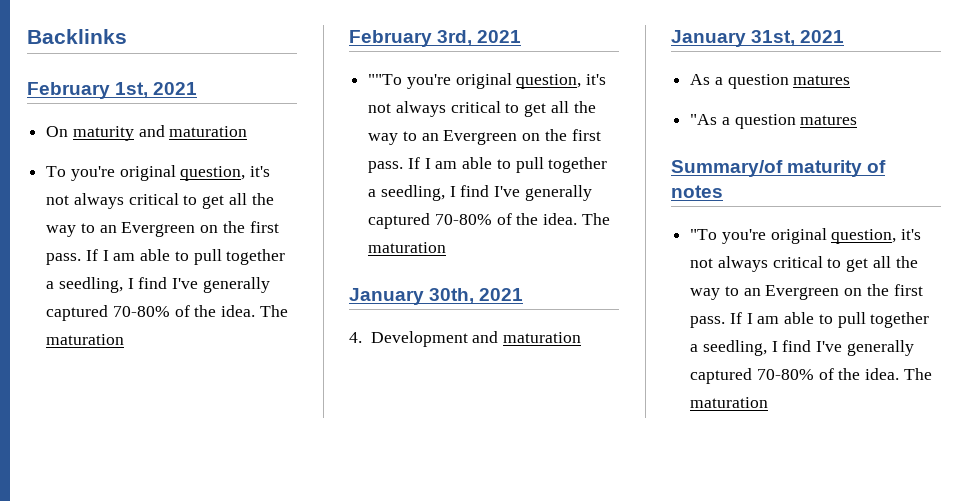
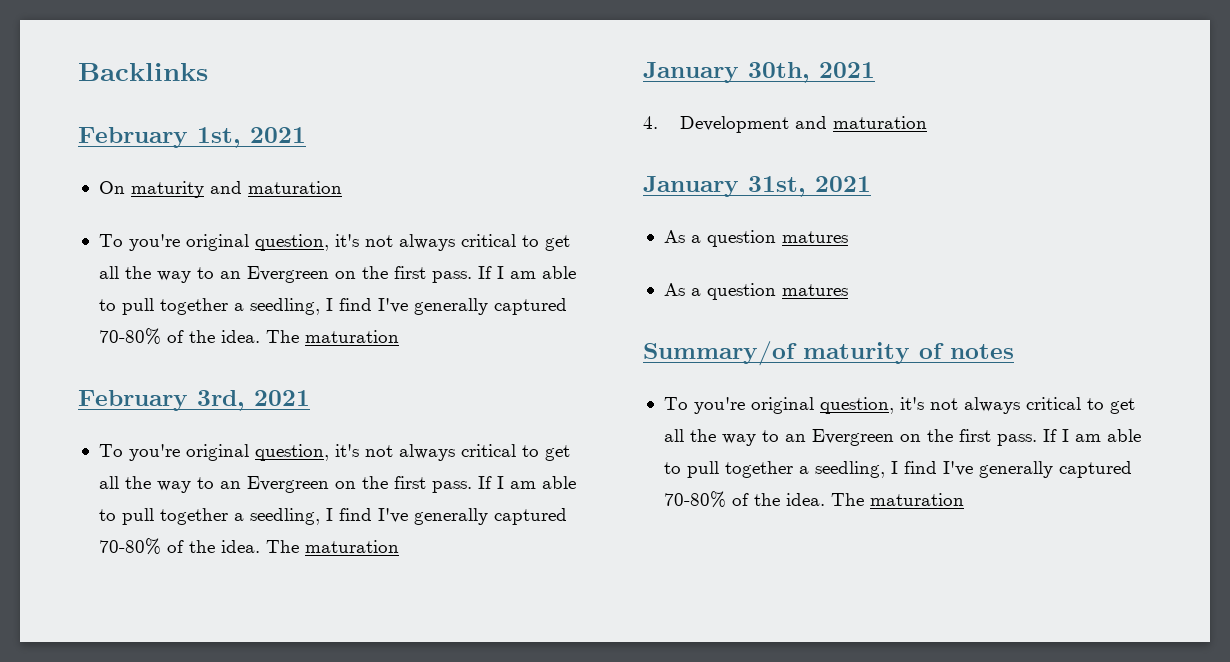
[368,74,403,85] ""To -> [98,444,123,457] To
[690,114,718,125] "As -> [663,283,685,296] As
[690,229,718,240] "To -> [663,397,688,410] To

